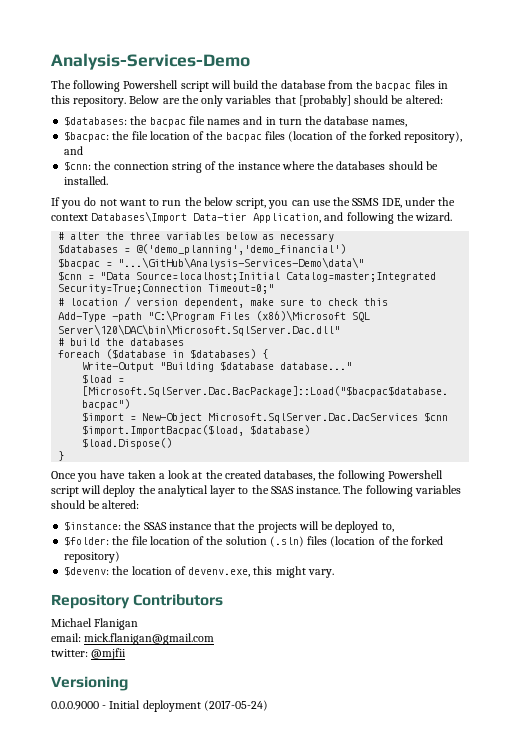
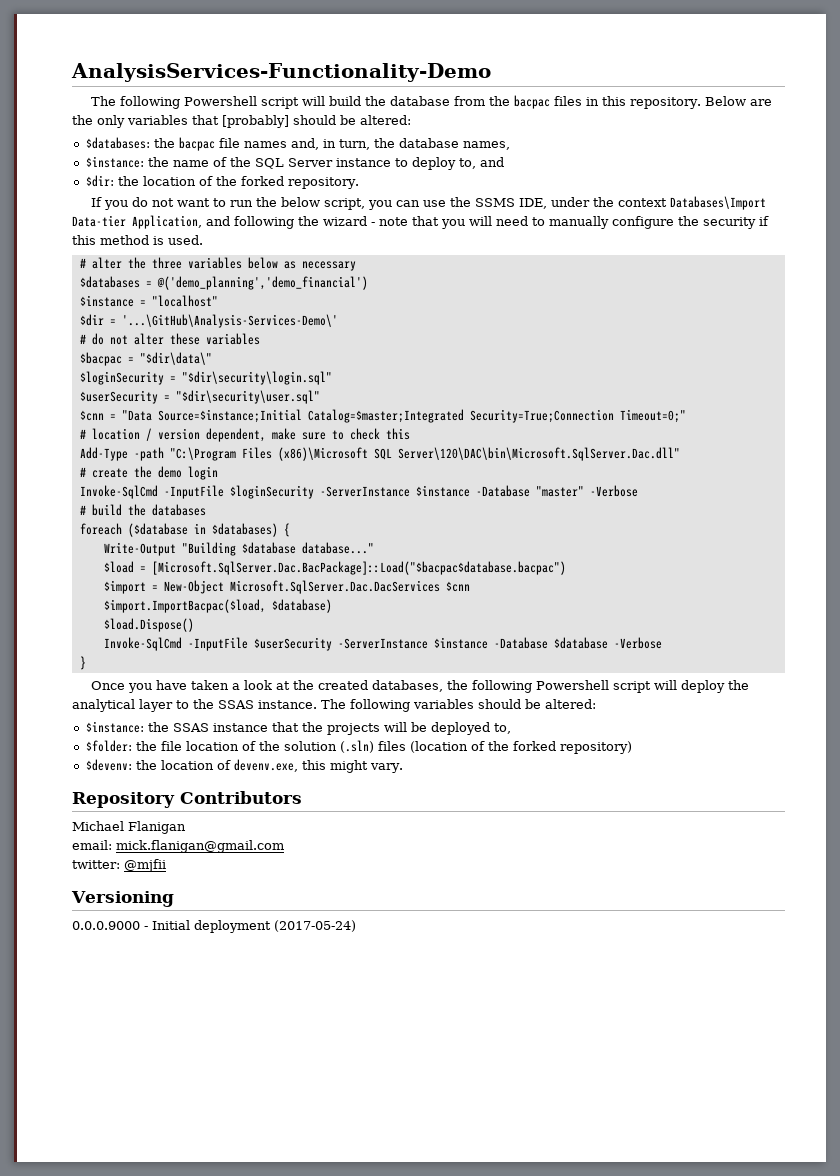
[51,53,250,70] Analysis-Services-Demo -> [71,63,491,82] AnalysisServices-Functionality-Demo
[243,116,302,125] and in turn -> [290,138,370,150] and, in turn,
[64,131,463,143] [64,146,84,155] [64,161,438,173] [64,176,109,185] $bacpac: the file location of the bacpac files (location of the forked repository), and // $cnn: the connection string of the instance where the databases should be installed. -> [85,156,504,170] [85,175,359,189] $instance: the name of the SQL Server instance to deploy to, and // $dir: the location of the forked repository.
[415,212,453,222] wizard. -> [323,216,769,229] [72,235,203,245] wizard - note that you will need to manually configure the security if this method is used.
[58,257,365,269] $bacpac = "...\GitHub\Analysis-Services-Demo\data\" -> [79,295,218,307] [79,314,338,328] [79,333,260,345] [79,352,212,366] [79,371,332,385] [79,390,320,404] $instance = "localhost" // $dir = '...\GitHub\Analysis-Services-Demo\' // # do not alter these variables // $bacpac = "$dir\data\" // $loginSecurity = "$dir\security\login.sql" // $userSecurity = "$dir\security\user.sql"
[136,272,437,282] Source=localhost;Initial Catalog=master;Integrated -> [157,409,464,423] Source=$instance;Initial Catalog=$master;Integrated
(341, 330) none -> [79,466,218,480] [79,485,638,499] // # create the demo login // Invoke-SqlCmd -InputFile $loginSecurity -ServerInstance $instance -Database "master" -Verbose
(173, 443) none -> [103,637,662,651] // Invoke-SqlCmd -InputFile $userSecurity -ServerInstance $instance -Database $database -Verbose

